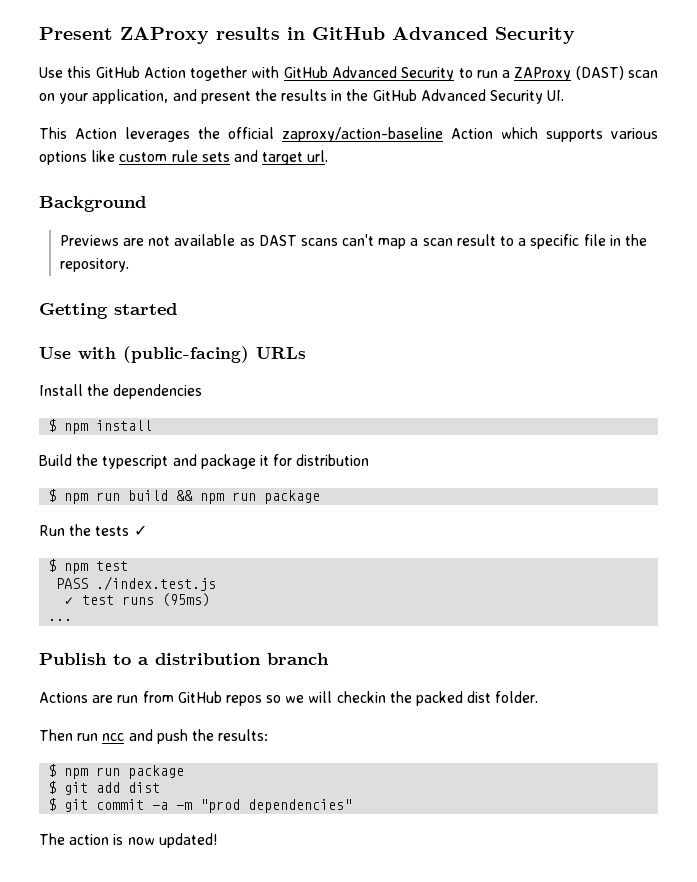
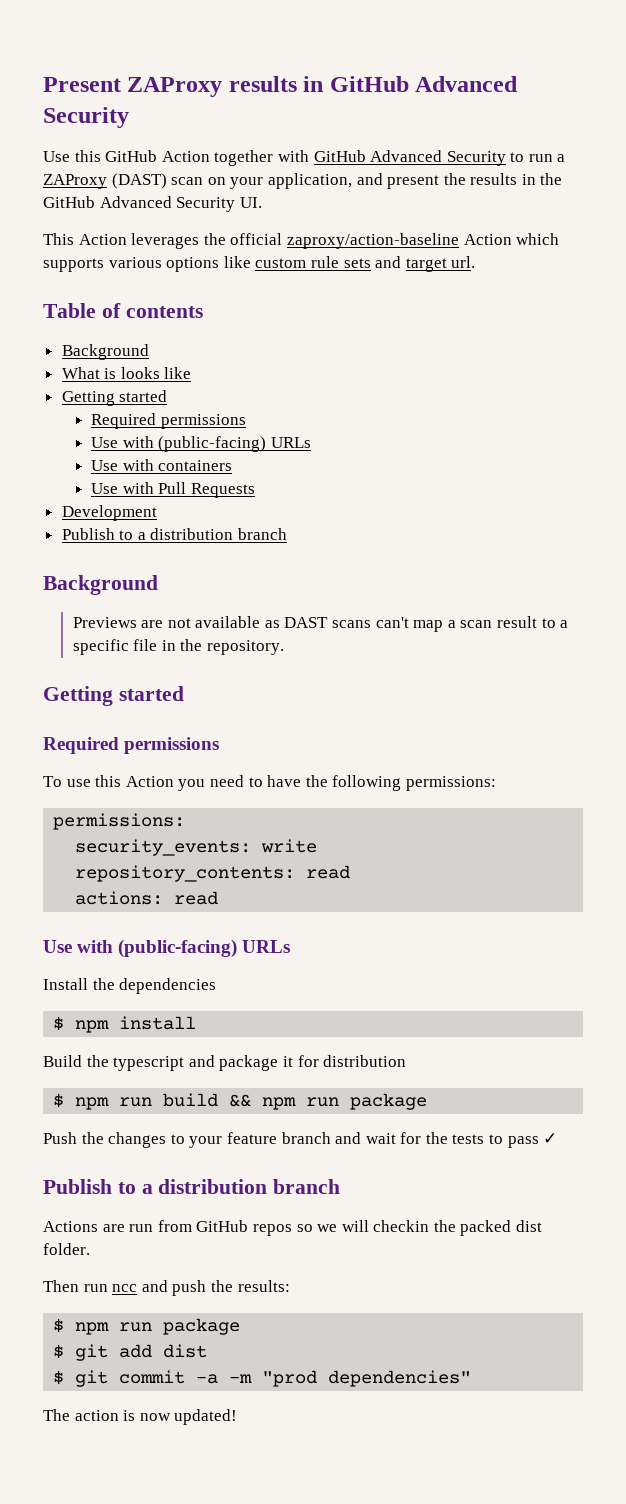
(329, 156) none -> [43,303,203,318] [61,344,149,360] [61,367,192,379] [61,390,168,406] [91,413,246,429] [91,436,311,452] [91,459,233,471] [91,482,255,498] [61,505,157,521] [61,528,288,540] // Table of contents // Background // What is looks like // Getting started // Required permissions // Use with (public-facing) URLs // Use with containers // Use with Pull Requests // Development // Publish to a distribution branch
(177, 309) none -> [43,737,220,754] [43,775,496,791] [53,813,186,830] [75,839,318,856] [75,865,351,882] [75,891,219,905] // Required permissions // To use this Action you need to have the following permissions: // permissions: // security_events: write // repository_contents: read // actions: read
[39,524,147,536] [48,559,129,574] [56,576,217,591] [64,593,211,607] [48,619,73,621] Run the tests ✓ // $ npm test // PASS ./index.test.js // ✓ test runs (95ms) // ... -> [43,1132,558,1148] Push the changes to your feature branch and wait for the tests to pass ✓

